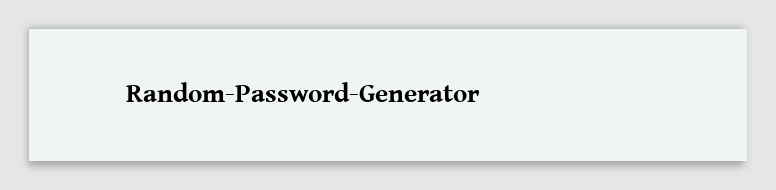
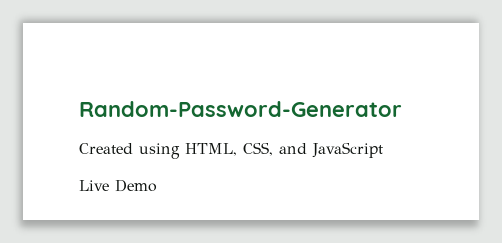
(480, 92) none -> [79,142,383,159] [79,179,157,192] // Created using HTML, CSS, and JavaScript // Live Demo

